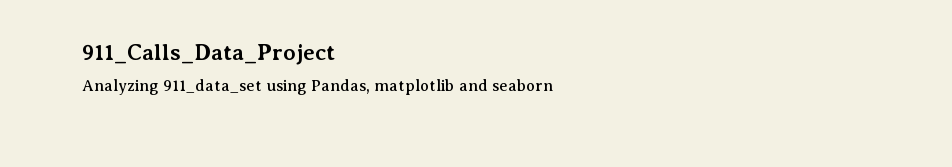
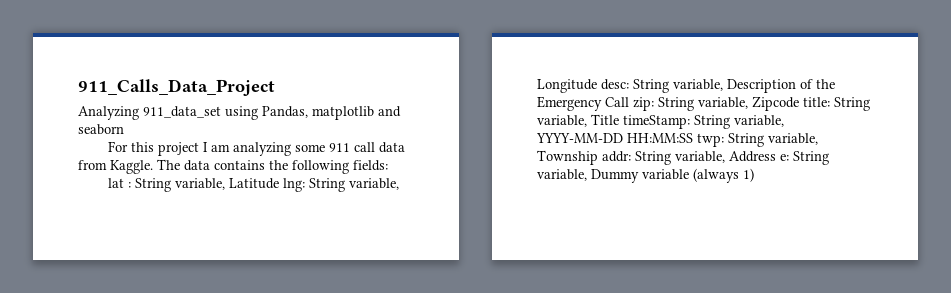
(553, 85) none -> [107,141,405,156] [78,159,388,174] [107,178,399,192] [537,79,835,93] [537,96,870,111] [537,114,784,129] [536,133,818,147] [537,150,829,165] [537,168,754,183] // For this project I am analyzing some 911 call data from Kaggle. The data contains the following fields: // lat : String variable, Latitude lng: String variable, Longitude desc: String variable, Description of the Emergency Call zip: String variable, Zipcode title: String variable, Title timeStamp: String variable, YYYY-MM-DD HH:MM:SS twp: String variable, Township addr: String variable, Address e: String variable, Dummy variable (always 1)

